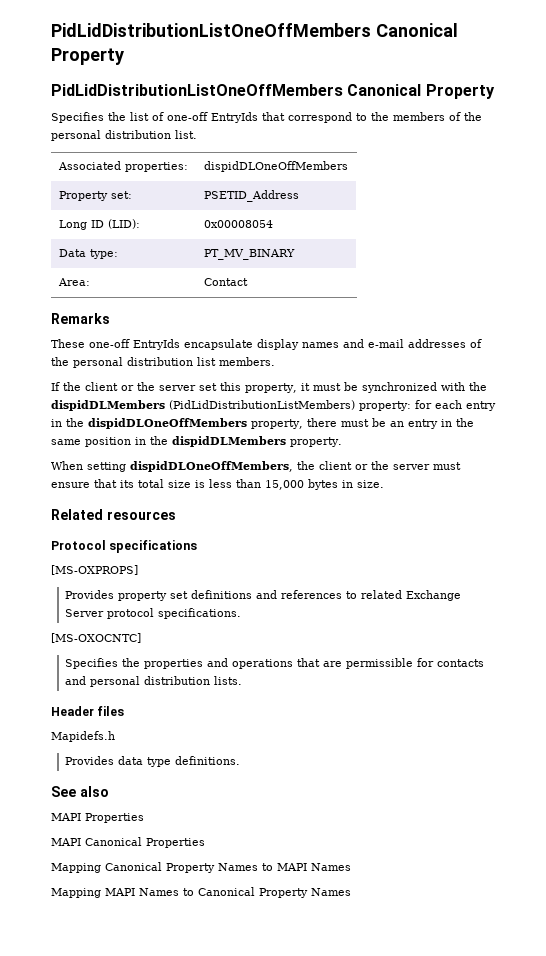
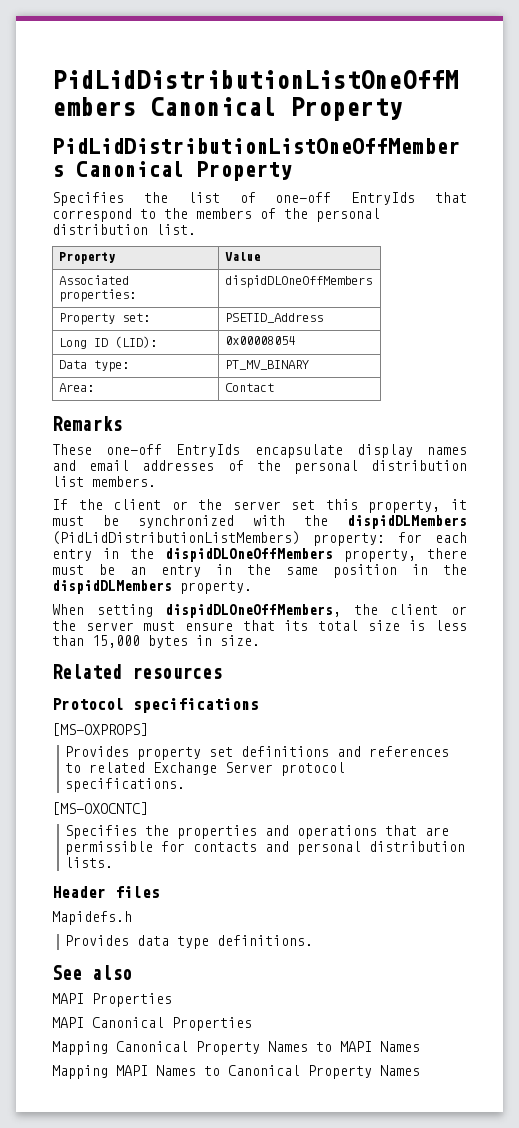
(197, 134) none -> [59,252,116,264] [225,252,261,261] // Property | Value
[368,339,404,348] e-mail -> [89,460,130,471] email

